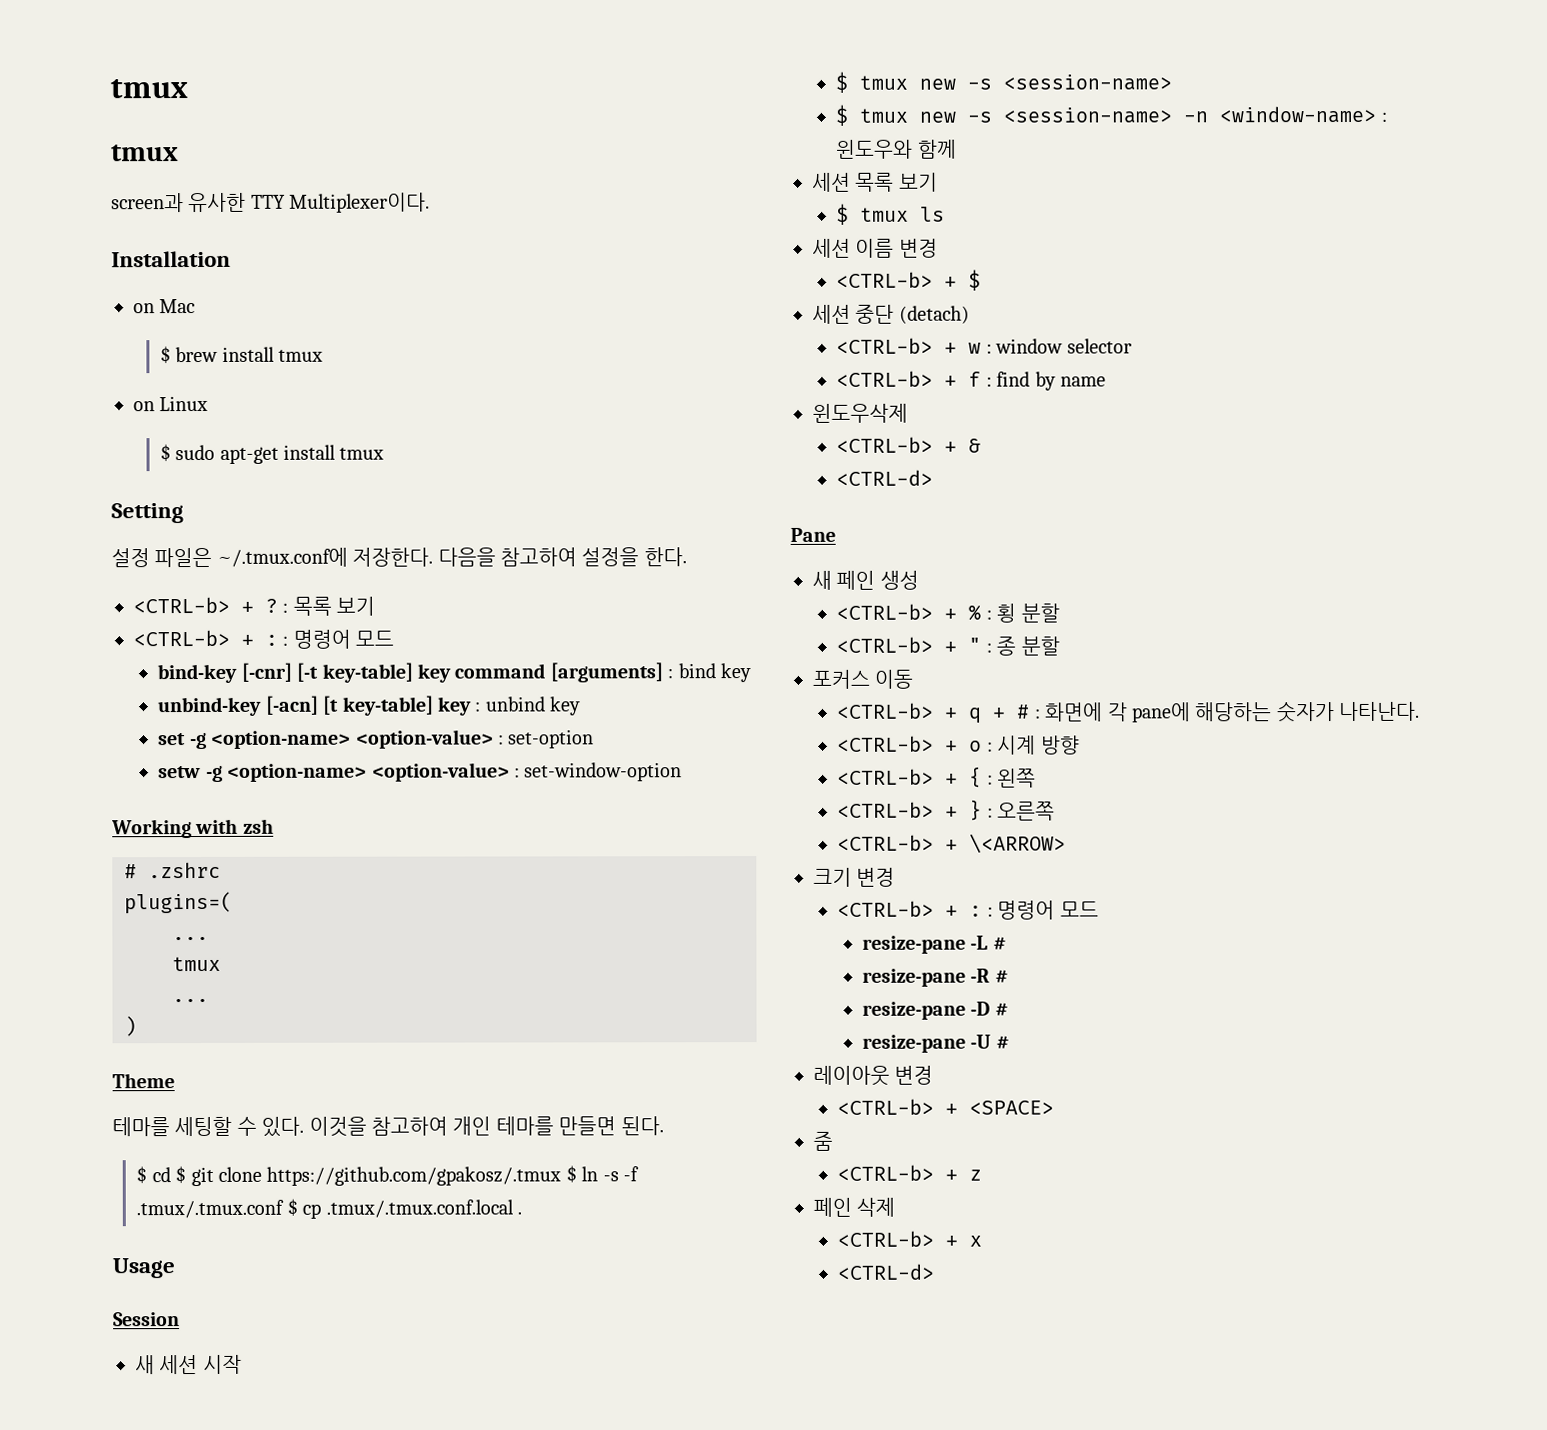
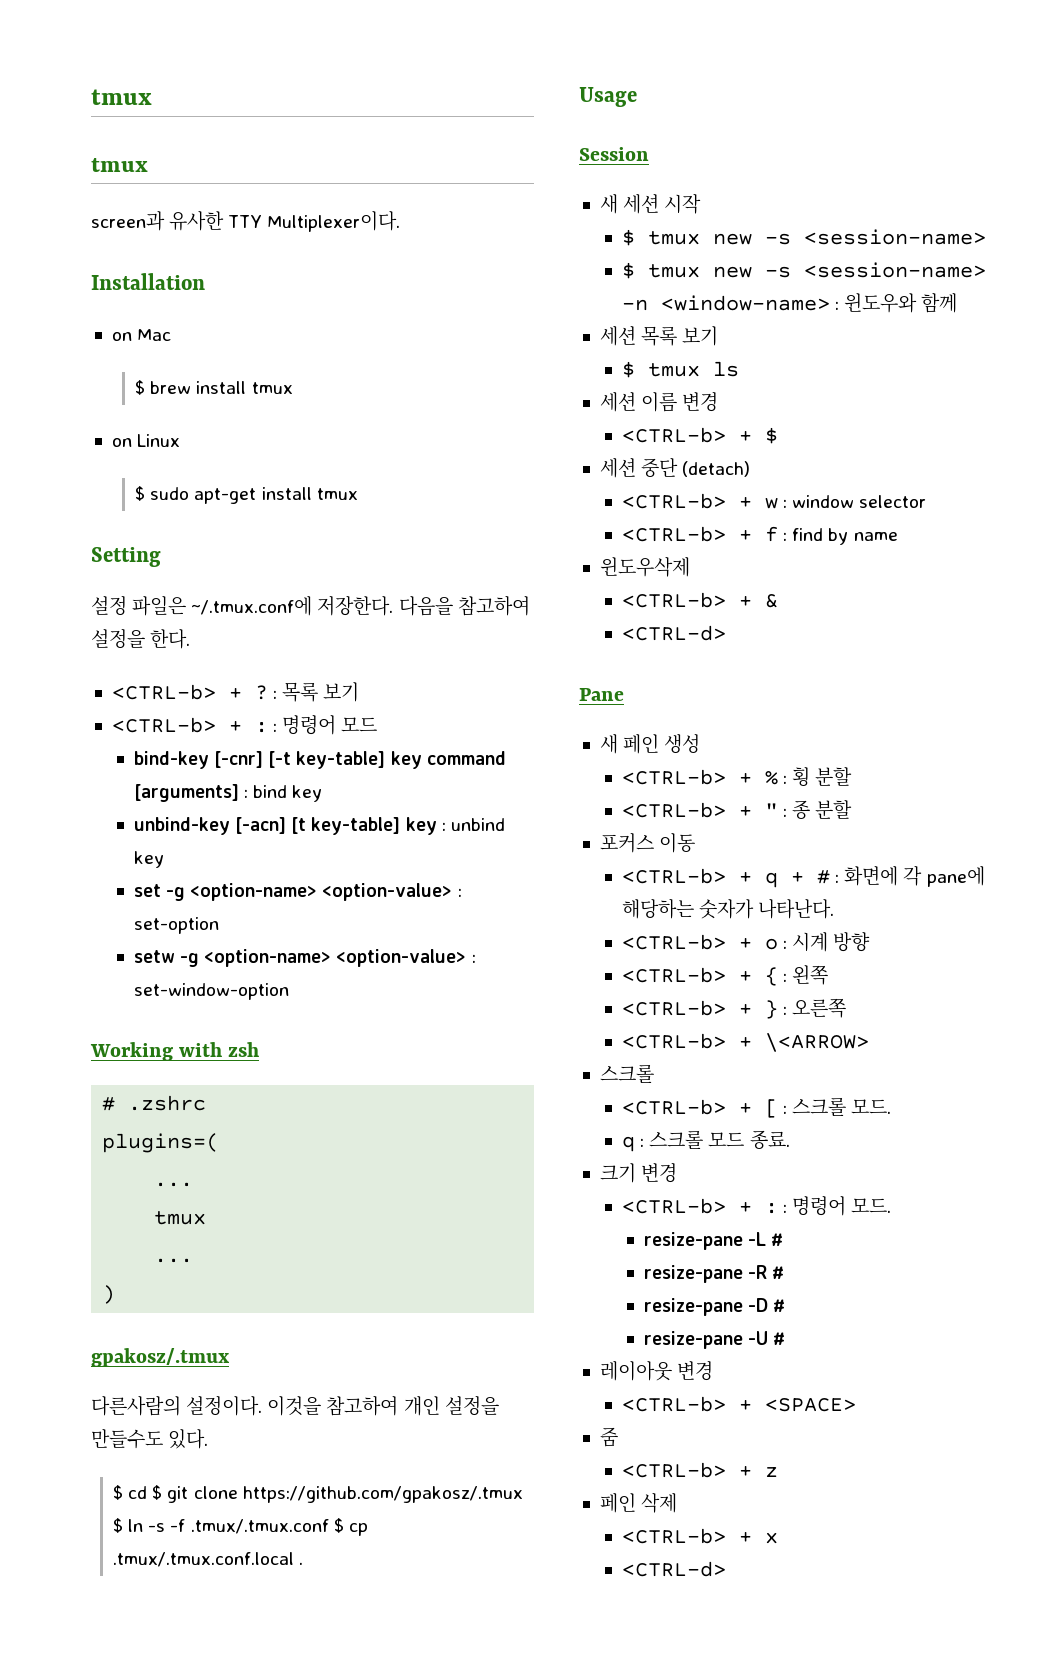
[112,1073,175,1089] [112,1116,664,1137] Theme // 테마를 세팅할 수 있다. 이것을 참고하여 개인 테마를 만들면 된다. -> [91,1348,230,1367] [91,1396,499,1416] [91,1429,209,1449] gpakosz/.tmux // 다른사람의 설정이다. 이것을 참고하여 개인 설정을 만들수도 있다.
(1067, 843) none -> [599,1064,654,1083] [621,1097,892,1118] [621,1130,790,1152] // 스크롤 // <CTRL-b> + [ : 스크롤 모드. // q : 스크롤 모드 종료.
[1059,901,1099,917] 모드 -> [851,1198,892,1213] 모드.

